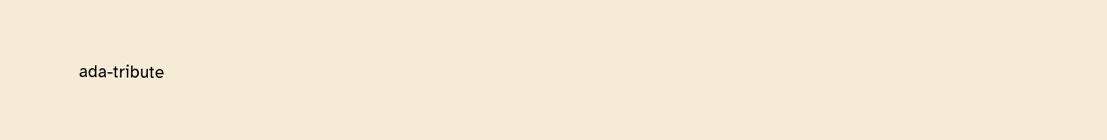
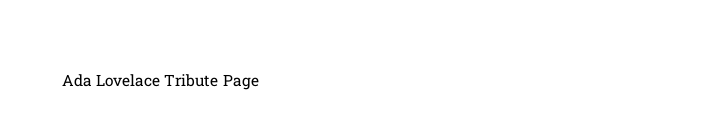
[78,63,165,79] ada-tribute -> [62,74,259,90] Ada Lovelace Tribute Page

